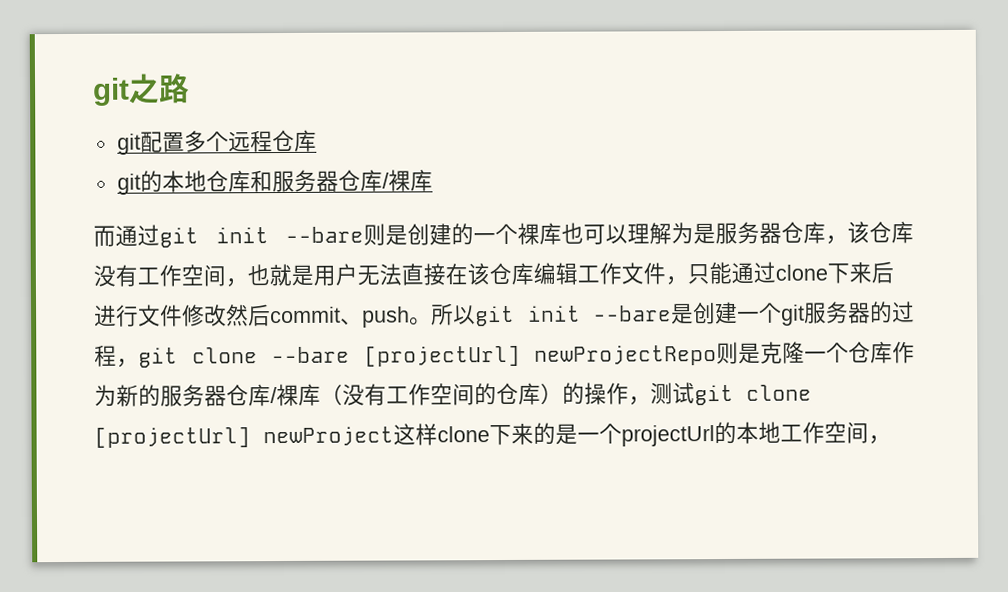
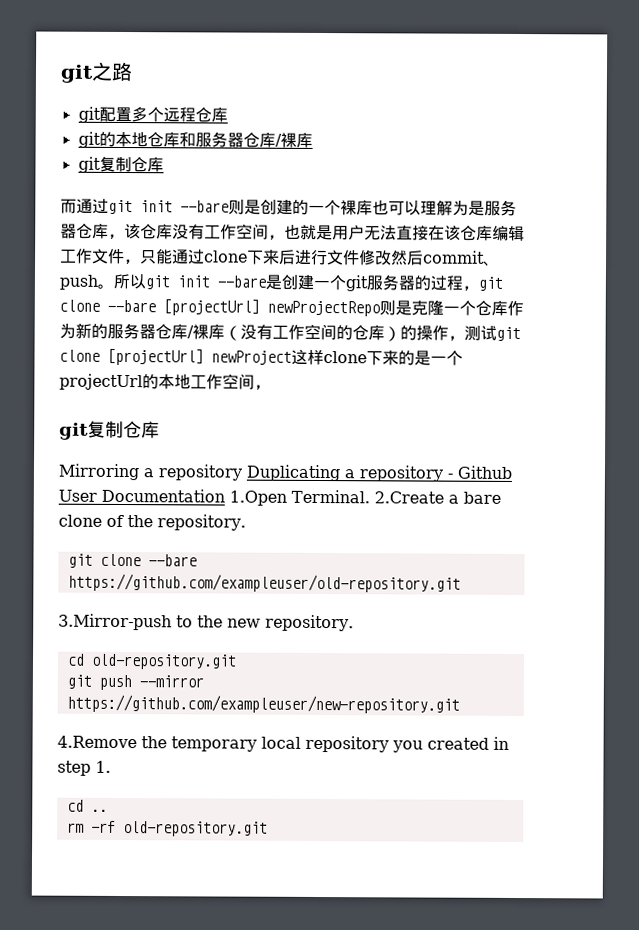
(433, 180) none -> [77,156,164,173] // git复制仓库
(891, 440) none -> [59,420,160,440] [58,463,512,482] [58,488,501,506] [58,514,246,531] [67,553,197,568] [67,573,461,593] [58,613,354,632] [66,653,237,670] [66,674,204,691] [66,694,460,714] [57,735,509,753] [57,760,111,776] [66,799,108,812] [66,820,268,837] // git复制仓库 // Mirroring a repository Duplicating a repository - Github User Documentation 1.Open Terminal. 2.Create a bare clone of the repository. // git clone --bare https://github.com/exampleuser/old-repository.git // 3.Mirror-push to the new repository. // cd old-repository.git // git push --mirror https://github.com/exampleuser/new-repository.git // 4.Remove the temporary local repository you created in step 1. // cd .. // rm -rf old-repository.git

